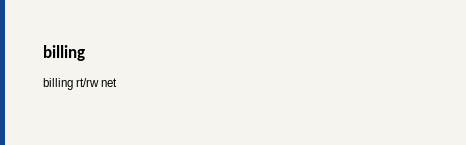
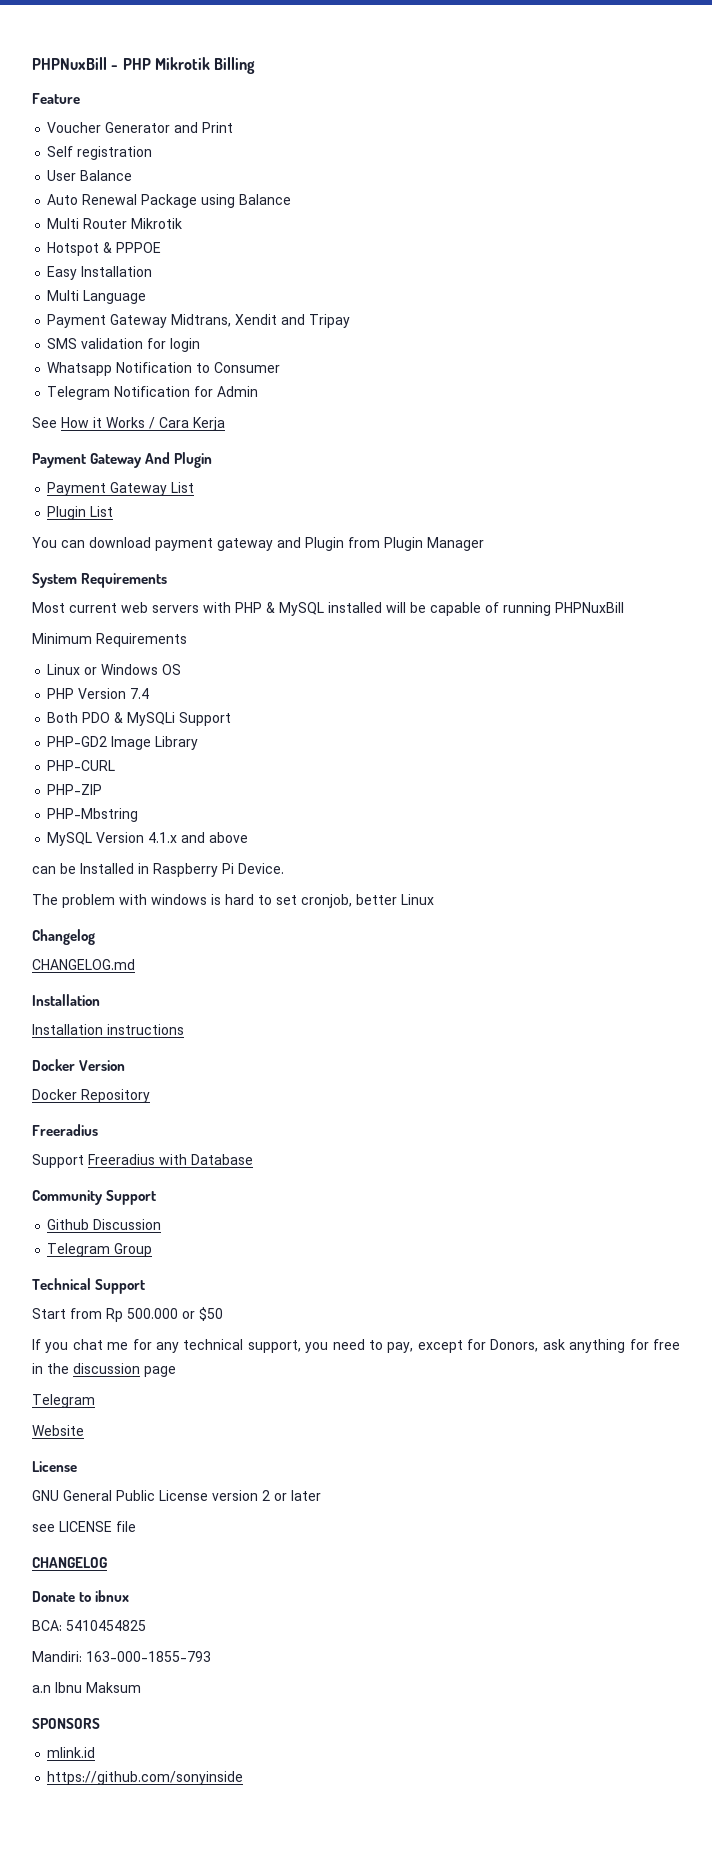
[43,45,85,61] [43,78,118,90] billing // billing rt/rw net -> [32,57,256,74] [32,93,80,104] [47,122,234,133] [47,146,153,160] [47,170,133,181] [47,194,292,208] [47,218,183,229] [47,242,162,256] [47,266,153,280] [47,290,147,304] [47,314,351,328] [47,338,201,352] [47,362,281,376] [47,386,259,400] [32,417,225,431] [32,452,213,468] [47,482,195,496] [47,506,114,520] [32,537,484,551] [32,573,168,588] [32,602,624,616] [32,633,187,647] [47,664,182,675] [47,688,150,699] [47,712,232,726] [47,736,199,750] [47,760,116,771] [47,784,103,795] [47,808,139,822] [47,832,249,846] [32,863,284,877] [32,894,434,908] [32,929,95,945] [32,959,135,970] [32,994,100,1006] [32,1024,184,1035] [32,1059,126,1071] [32,1089,150,1103] [32,1124,98,1136] [32,1154,253,1168] [32,1190,157,1205] [47,1219,162,1230] [47,1243,153,1257] [32,1278,146,1294] [32,1307,223,1322] [32,1339,681,1353] [32,1363,176,1377] [32,1394,95,1408] [32,1425,84,1436] [32,1461,77,1472] [32,1490,321,1501] [32,1521,136,1532] [32,1557,107,1568] [32,1590,130,1602] [32,1620,146,1631] [32,1651,211,1662] [32,1682,141,1693] [32,1718,100,1729] [47,1747,96,1758] [47,1771,244,1785] PHPNuxBill - PHP Mikrotik Billing // Feature // Voucher Generator and Print // Self registration // User Balance // Auto Renewal Package using Balance // Multi Router Mikrotik // Hotspot & PPPOE // Easy Installation // Multi Language // Payment Gateway Midtrans, Xendit and Tripay // SMS validation for login // Whatsapp Notification to Consumer // Telegram Notification for Admin // See How it Works / Cara Kerja // Payment Gateway And Plugin // Payment Gateway List // Plugin List // You can download payment gateway and Plugin from Plugin Manager // System Requirements // Most current web servers with PHP & MySQL installed will be capable of running PHPNuxBill // Minimum Requirements // Linux or Windows OS // PHP Version 7.4 // Both PDO & MySQLi Support // PHP-GD2 Image Library // PHP-CURL // PHP-ZIP // PHP-Mbstring // MySQL Version 4.1.x and above // can be Installed in Raspberry Pi Device. // The problem with windows is hard to set cronjob, better Linux // Changelog // CHANGELOG.md // Installation // Installation instructions // Docker Version // Docker Repository // Freeradius // Support Freeradius with Database // Community Support // Github Discussion // Telegram Group // Technical Support // Start from Rp 500.000 or $50 // If you chat me for any technical support, you need to pay, except for Donors, ask anything for free in the discussion page // Telegram // Website // License // GNU General Public License version 2 or later // see LICENSE file // CHANGELOG // Donate to ibnux // BCA: 5410454825 // Mandiri: 163-000-1855-793 // a.n Ibnu Maksum // SPONSORS // mlink.id // https://github.com/sonyinside

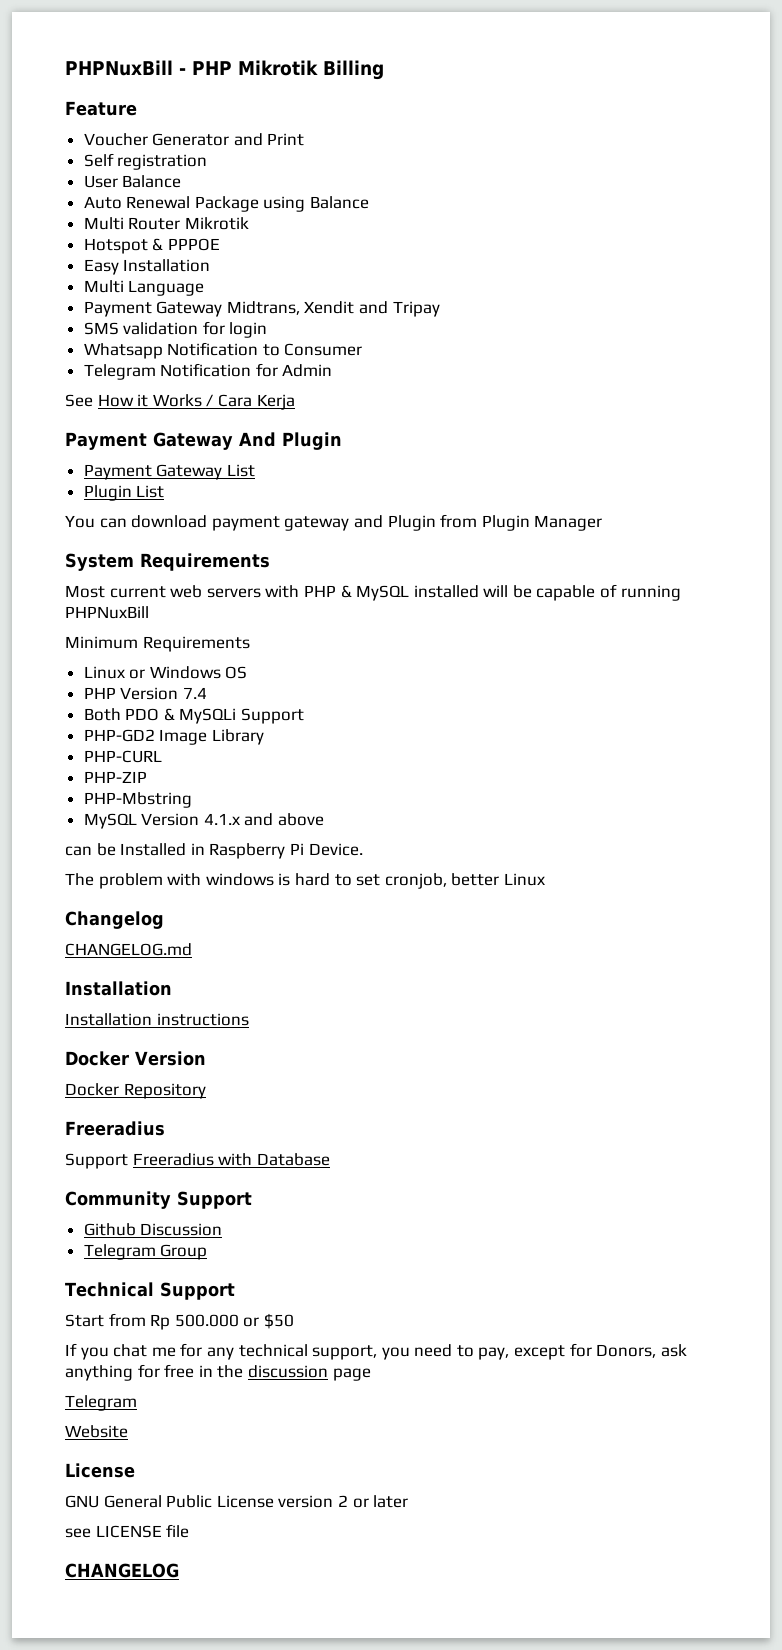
[32,1590,130,1602] [32,1620,146,1631] [32,1651,211,1662] [32,1682,141,1693] [32,1718,100,1729] [47,1747,96,1758] [47,1771,244,1785] // Donate to ibnux // BCA: 5410454825 // Mandiri: 163-000-1855-793 // a.n Ibnu Maksum // SPONSORS // mlink.id // https://github.com/sonyinside -> (179, 1570) none

